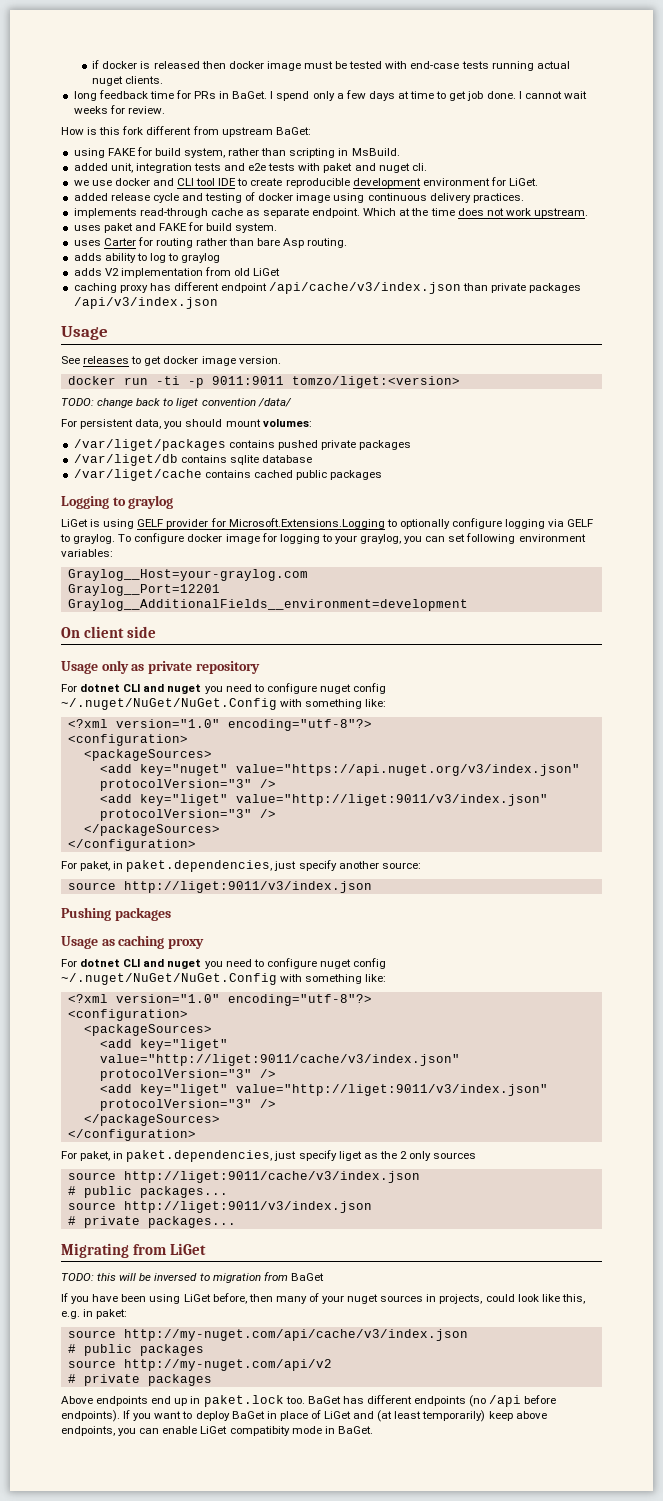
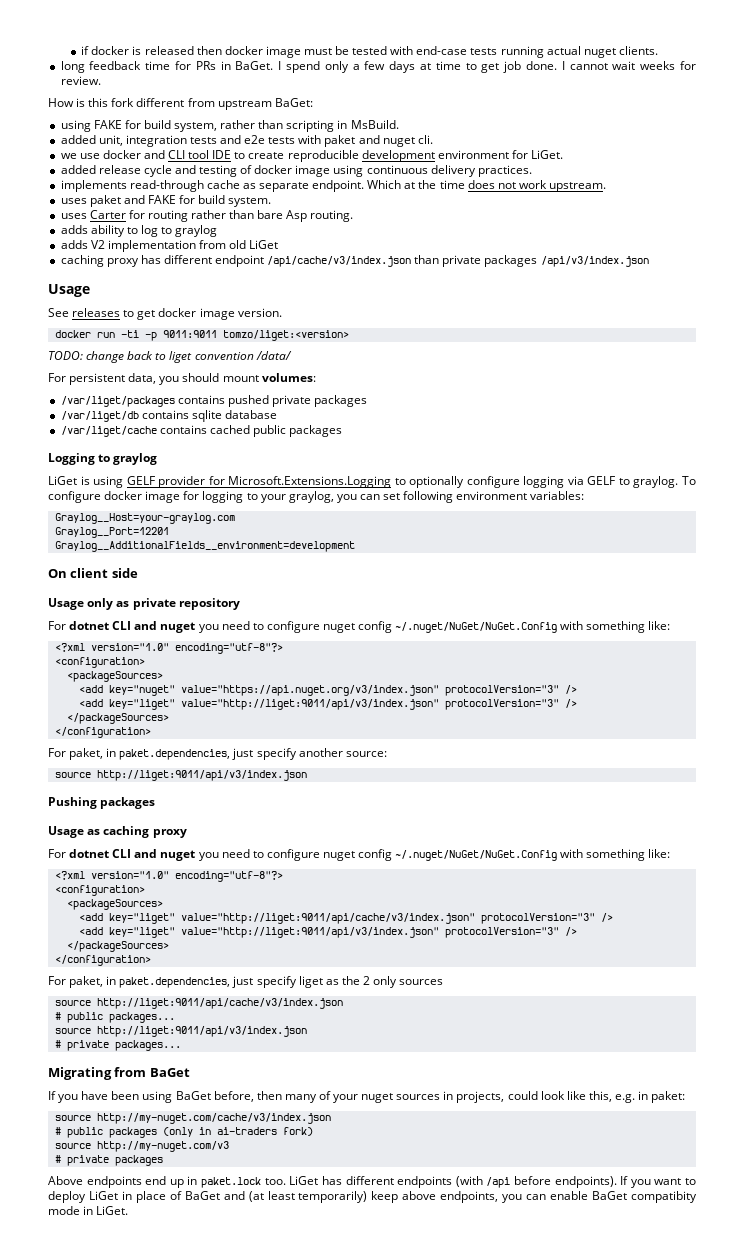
[235,794,548,806] value="http://liget:9011/v3/index.json" -> [180,699,439,710] value="http://liget:9011/api/v3/index.json"
[123,881,372,893] http://liget:9011/v3/index.json -> [96,770,307,781] http://liget:9011/api/v3/index.json
[99,1054,460,1066] [99,1069,276,1081] [99,1084,548,1096] value="http://liget:9011/cache/v3/index.json" protocolVersion="3" /> // <add key="liget" value="http://liget:9011/v3/index.json" -> [180,913,613,924] [78,927,439,938] value="http://liget:9011/api/cache/v3/index.json" protocolVersion="3" /> // <add key="liget" value="http://liget:9011/api/v3/index.json"
[123,1171,420,1183] http://liget:9011/cache/v3/index.json -> [96,998,343,1009] http://liget:9011/api/cache/v3/index.json
[123,1201,372,1213] http://liget:9011/v3/index.json -> [96,1026,307,1037] http://liget:9011/api/v3/index.json
[170,1243,207,1255] [61,1272,288,1283] LiGet // TODO: this will be inversed to migration from -> (147, 1072) none
[183,1294,211,1302] LiGet -> [175,1091,211,1100] BaGet
[123,1329,468,1341] http://my-nuget.com/api/cache/v3/index.json -> [96,1113,331,1124] http://my-nuget.com/cache/v3/index.json
[67,1359,332,1371] // source http://my-nuget.com/api/v2 -> [162,1127,313,1137] [54,1141,229,1152] (only in ai-traders fork) // source http://my-nuget.com/v3
[307,1396,341,1404] BaGet -> [289,1176,319,1185] LiGet
[469,1395,487,1407] (no -> [455,1176,483,1187] (with
[231,1411,265,1419] BaGet -> [88,1191,118,1200] LiGet
[324,1411,352,1419] LiGet -> [184,1191,220,1200] BaGet
[200,1426,228,1434] LiGet -> [592,1191,628,1200] BaGet
[337,1426,373,1434] BaGet. -> [96,1206,129,1215] LiGet.

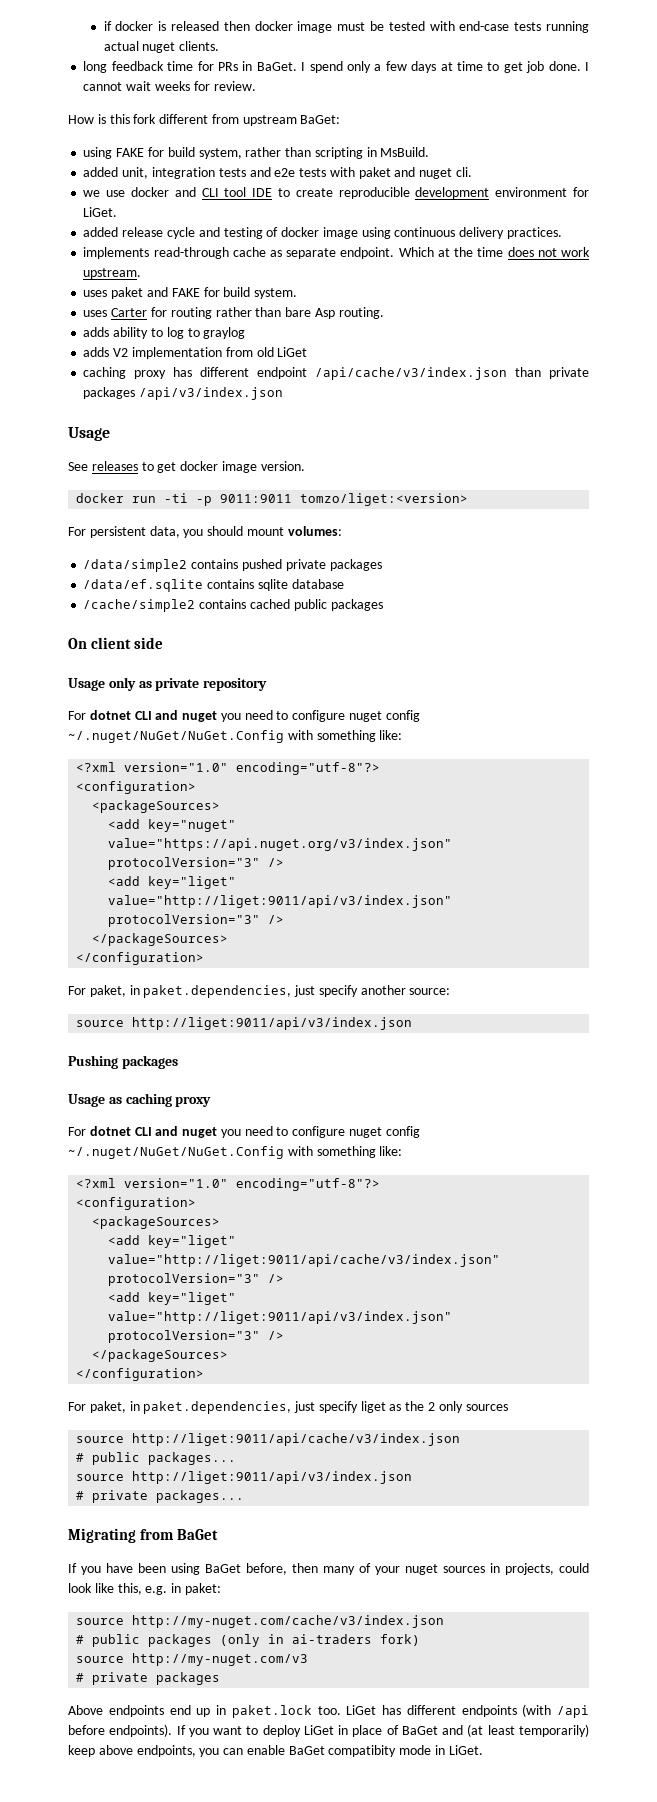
[48,351,292,363] // TODO: change back to liget convention /data/ -> (469, 499) none
[60,396,175,407] /var/liget/packages -> [83,559,188,572] /data/simple2
[60,411,139,422] /var/liget/db -> [83,579,204,592] /data/ef.sqlite
[60,426,157,437] /var/liget/cache -> [83,599,196,612] /cache/simple2
[48,453,158,465] [48,476,696,488] [48,491,585,503] [54,513,235,524] [54,527,169,538] [54,541,355,552] // Logging to graylog // LiGet is using GELF provider for Microsoft.Extensions.Logging to optionally configure logging via GELF to graylog. To configure docker image for logging to your graylog, you can set following environment variables: // Graylog__Host=your-graylog.com // Graylog__Port=12201 // Graylog__AdditionalFields__environment=development -> (383, 605) none

